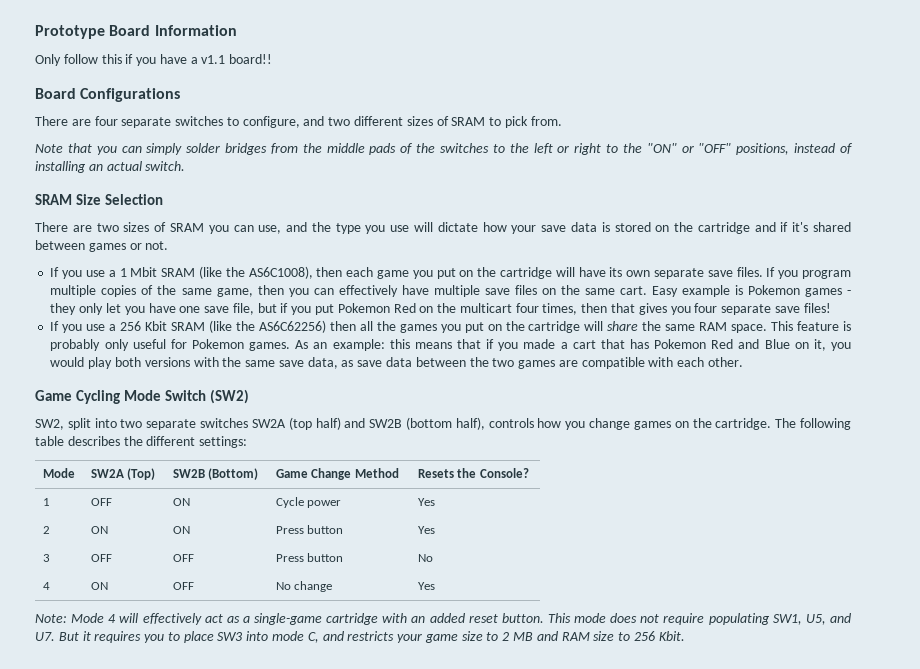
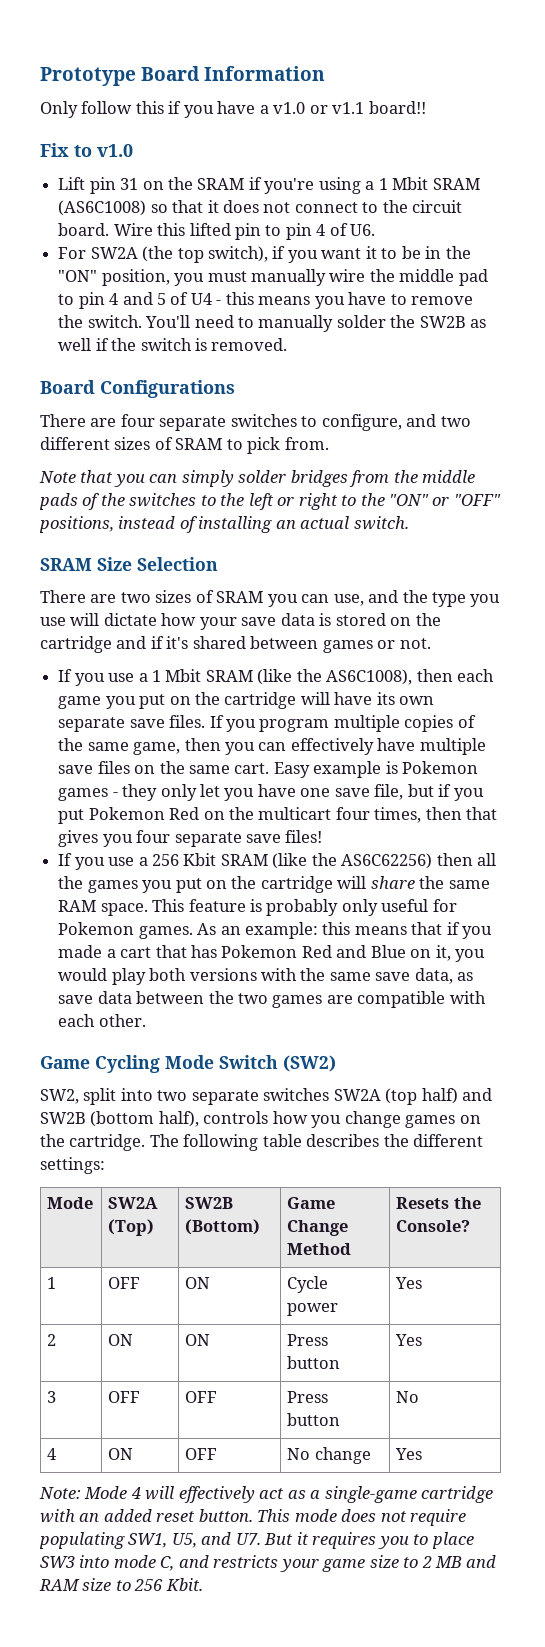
(198, 60) none -> [273,102,328,114] v1.0 or
(273, 59) none -> [40,143,133,157] [58,177,480,194] [58,200,463,216] [58,223,376,240] [58,246,471,263] [58,269,488,286] [58,292,474,309] [58,315,487,332] [58,338,288,351] // Fix to v1.0 // Lift pin 31 on the SRAM if you're using a 1 Mbit SRAM (AS6C1008) so that it does not connect to the circuit board. Wire this lifted pin to pin 4 of U6. // For SW2A (the top switch), if you want it to be in the "ON" position, you must manually wire the middle pad to pin 4 and 5 of U4 - this means you have to remove the switch. You'll need to manually solder the SW2B as well if the switch is removed.

